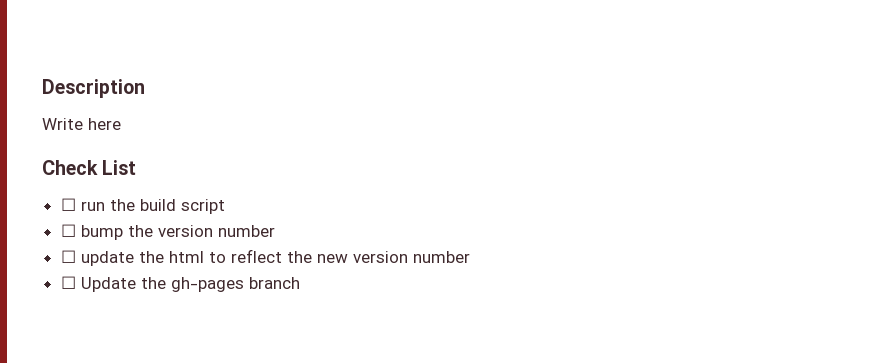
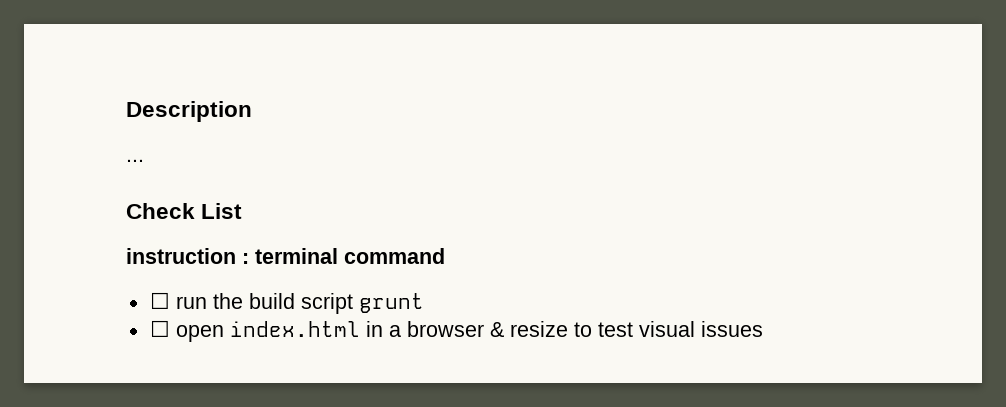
[42,118,121,130] Write here -> [126,159,144,162] ...
(137, 167) none -> [126,248,445,264] // instruction : terminal command
[60,224,275,240] [60,249,470,266] [60,276,300,292] // ☐ bump the version number // ☐ update the html to reflect the new version number // ☐ Update the gh-pages branch -> [358,293,424,313] [149,320,763,342] grunt // ☐ open index.html in a browser & resize to test visual issues

